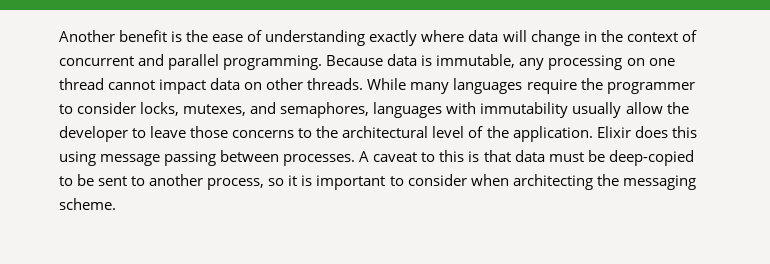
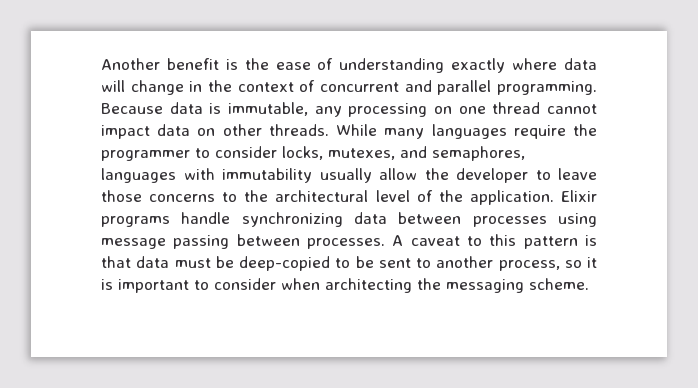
[634,126,697,138] does this -> [101,212,547,227] programs handle synchronizing data between processes
(465, 156) none -> [523,236,578,249] pattern

